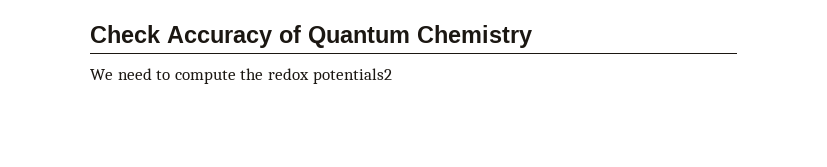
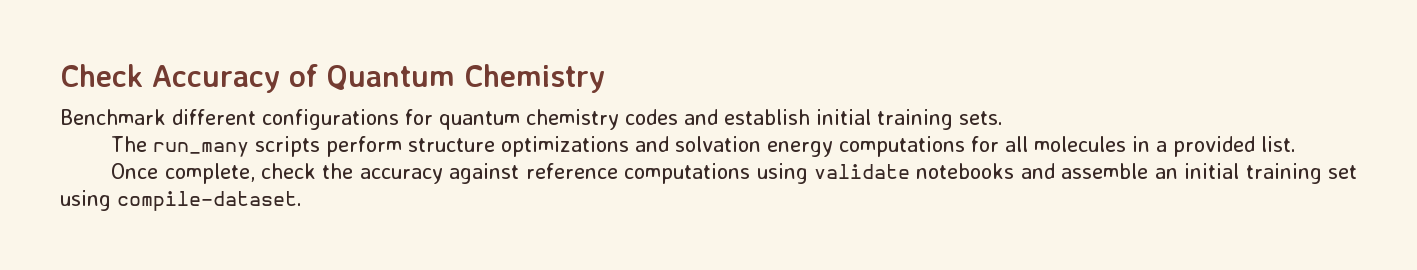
[90,68,392,84] We need to compute the redox potentials2 -> [60,109,1003,130] [111,136,1297,157] [111,163,1357,184] [60,190,302,211] Benchmark different configurations for quantum chemistry codes and establish initial training sets. // The run_many scripts perform structure optimizations and solvation energy computations for all molecules in a provided list. // Once complete, check the accuracy against reference computations using validate notebooks and assemble an initial training set using compile-dataset.

